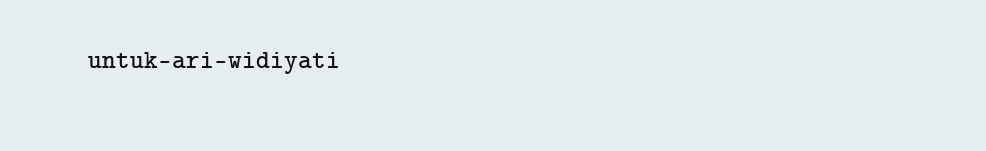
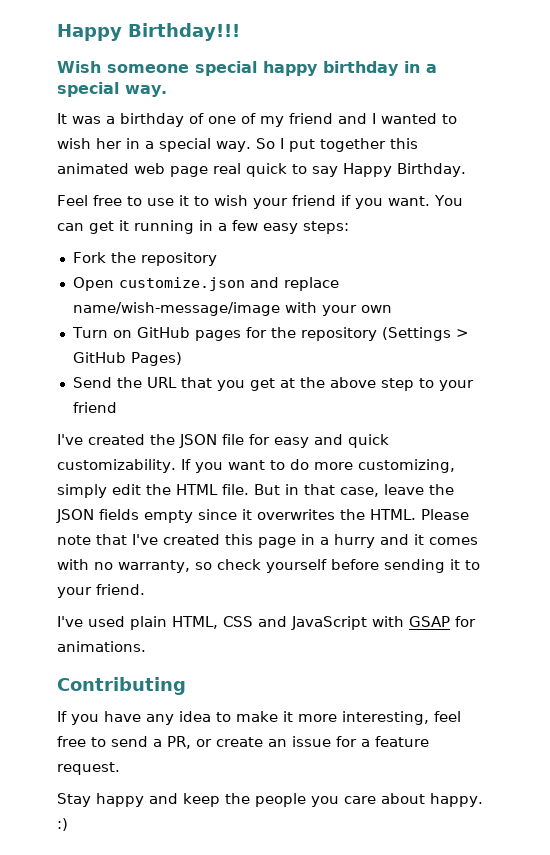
[88,52,340,74] untuk-ari-widiyati -> [57,23,240,41] [57,61,437,76] [57,82,167,97] [57,113,457,127] [57,138,418,152] [57,163,466,177] [57,195,463,209] [57,220,349,234] [72,252,217,266] [72,277,339,291] [72,302,392,316] [71,327,469,341] [72,352,182,366] [72,377,474,391] [72,402,117,413] [57,434,389,448] [57,459,455,473] [57,484,454,498] [56,509,469,523] [57,534,478,548] [57,559,480,573] [57,584,145,598] [57,616,476,630] [57,641,146,652] [57,677,186,695] [57,711,461,725] [57,736,429,749] [57,762,120,775] [57,793,483,807] [57,818,68,831] Happy Birthday!!! // Wish someone special happy birthday in a special way. // It was a birthday of one of my friend and I wanted to wish her in a special way. So I put together this animated web page real quick to say Happy Birthday. // Feel free to use it to wish your friend if you want. You can get it running in a few easy steps: // Fork the repository // Open customize.json and replace name/wish-message/image with your own // Turn on GitHub pages for the repository (Settings > GitHub Pages) // Send the URL that you get at the above step to your friend // I've created the JSON file for easy and quick customizability. If you want to do more customizing, simply edit the HTML file. But in that case, leave the JSON fields empty since it overwrites the HTML. Please note that I've created this page in a hurry and it comes with no warranty, so check yourself before sending it to your friend. // I've used plain HTML, CSS and JavaScript with GSAP for animations. // Contributing // If you have any idea to make it more interesting, feel free to send a PR, or create an issue for a feature request. // Stay happy and keep the people you care about happy. :)

